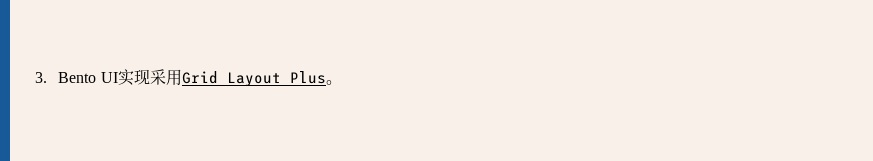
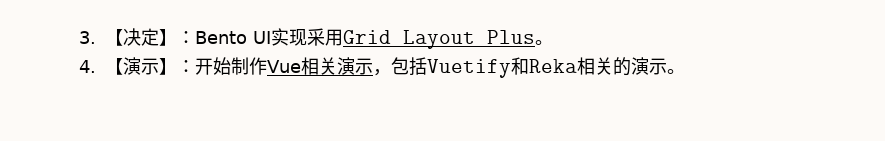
(47, 77) none -> [105,28,196,46] 【决定】：
(342, 82) none -> [79,57,686,78] // 4.【演示】：开始制作Vue相关演示，包括Vuetify和Reka相关的演示。

